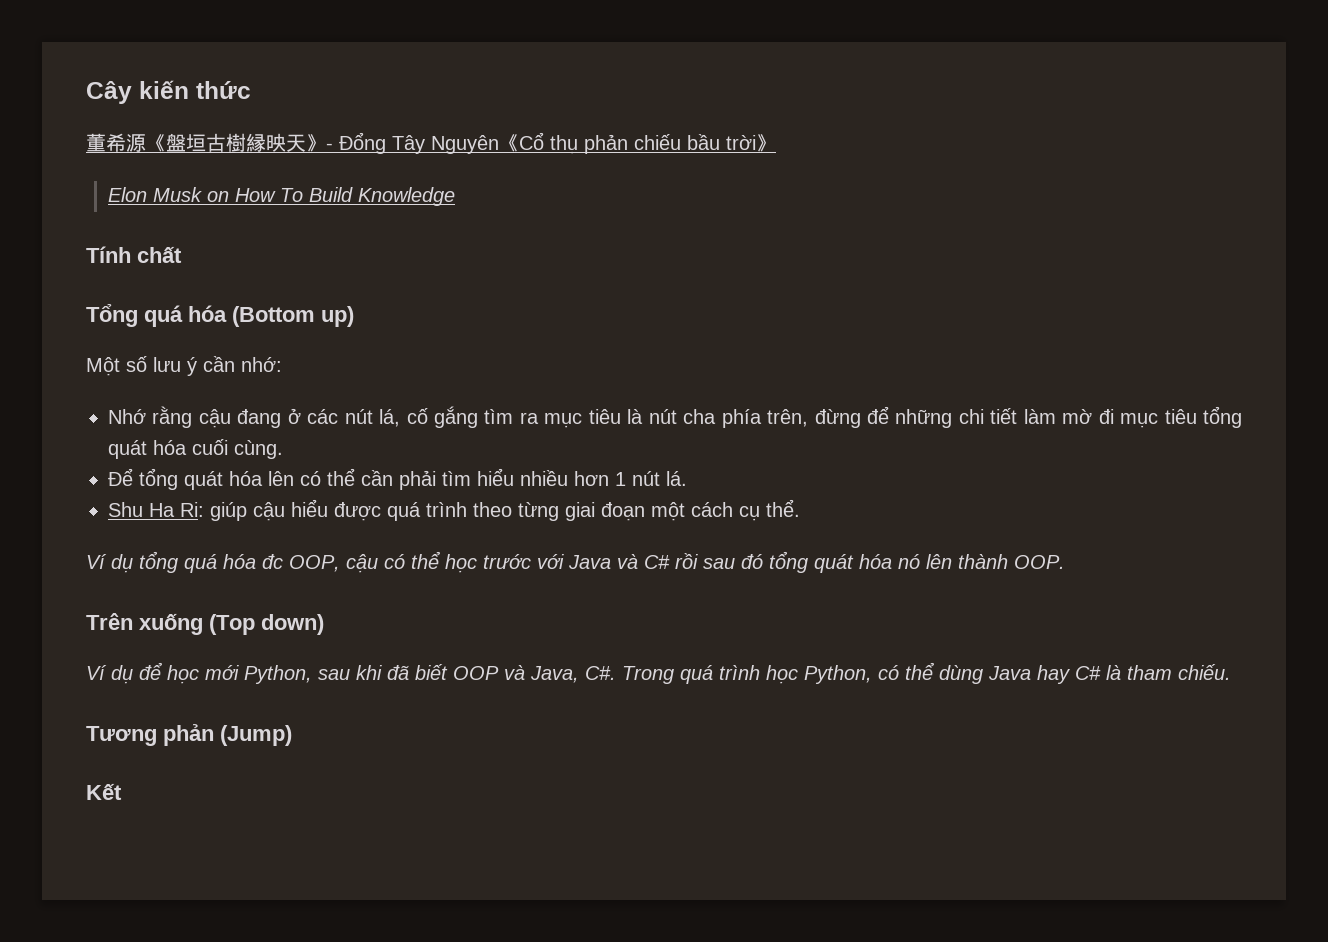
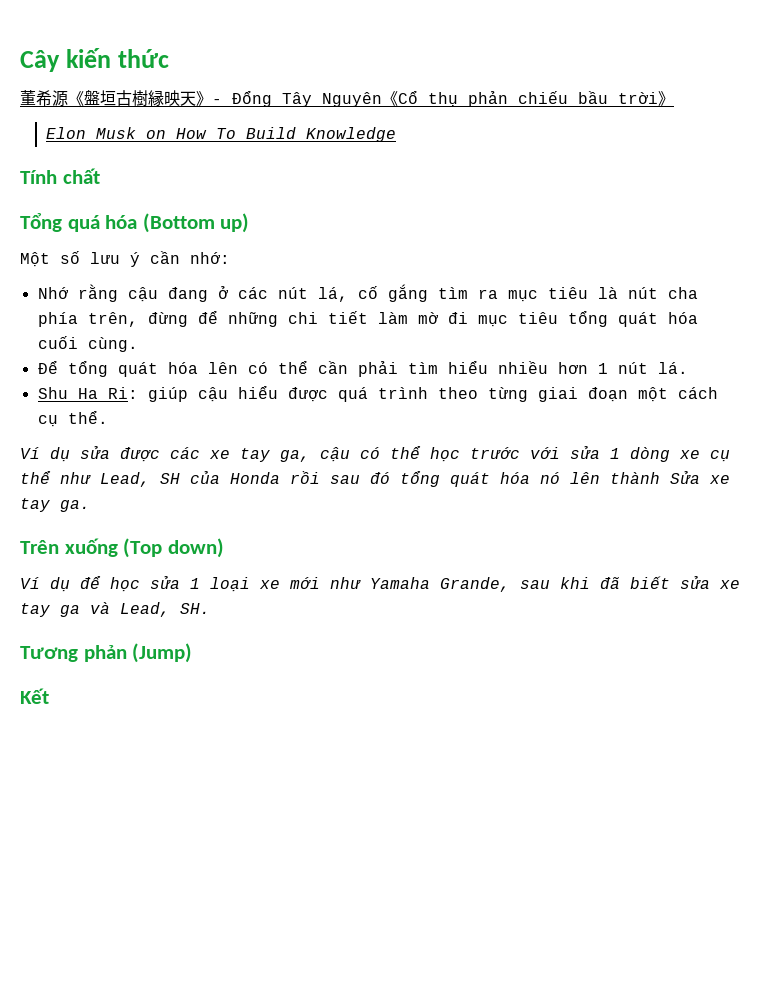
[139,551,340,573] tổng quá hóa đc OOP, -> [80,446,310,462] sửa được các xe tay ga,
[568,554,670,569] Java và C# -> [570,446,730,462] [20,471,280,487] sửa 1 dòng xe cụ thể như Lead, SH của Honda
[1014,555,1065,569] OOP. -> [670,471,730,484] [20,498,90,512] Sửa xe tay ga.
[205,662,1231,684] mới Python, sau khi đã biết OOP và Java, C#. Trong quá trình học Python, có thể dùng Java hay C# là tham chiếu. -> [150,576,740,592] [20,602,210,617] sửa 1 loại xe mới như Yamaha Grande, sau khi đã biết sửa xe tay ga và Lead, SH.

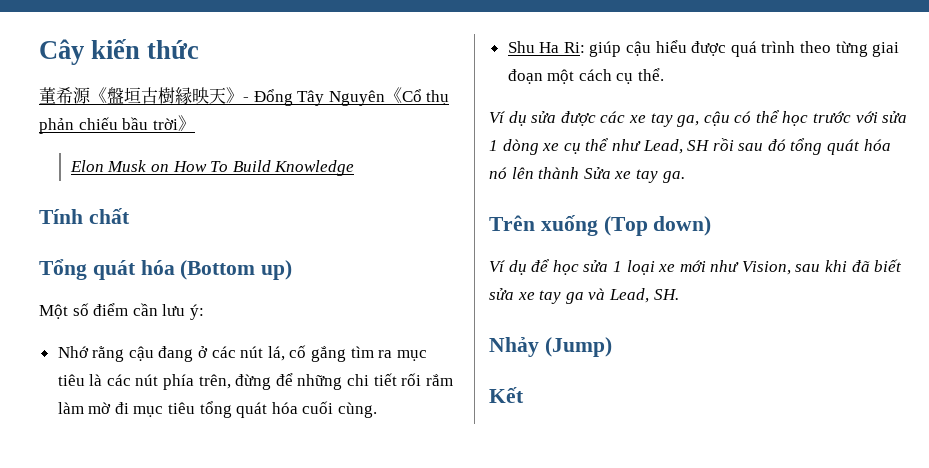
[67,215,100,232] quá -> [92,260,136,280] quát
[90,251,230,267] lưu ý cần nhớ: -> [93,303,204,320] điểm cần lưu ý:
[627,287,698,299] nút cha -> [106,374,159,386] các nút
(368, 317) none -> [401,373,453,386] rối rắm
[37,361,688,377] // Để tổng quát hóa lên có thể cần phải tìm hiểu nhiều hơn 1 nút lá. -> (378, 410) none
[190,471,280,484] của Honda -> (711, 145) none
[370,577,510,592] Yamaha Grande, -> [741,261,791,275] Vision,
[20,645,127,662] Tương phản -> [489,337,539,357] Nhảy

